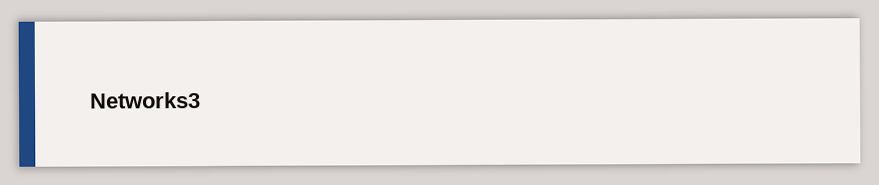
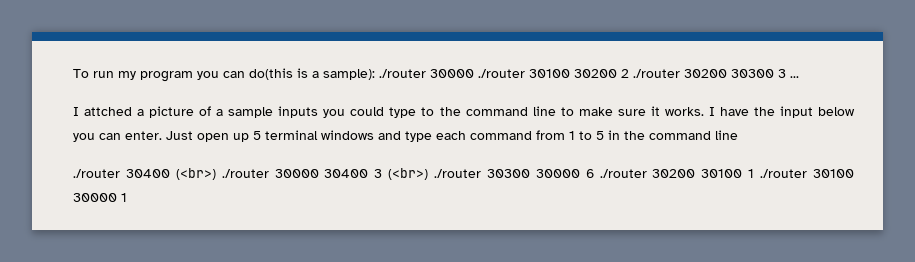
[89,92,201,109] Networks3 -> [73,68,799,82] [73,106,855,118] [73,130,738,142] [73,168,854,180] [73,193,127,202] To run my program you can do(this is a sample): ./router 30000 ./router 30100 30200 2 ./router 30200 30300 3 ... // I attched a picture of a sample inputs you could type to the command line to make sure it works. I have the input below you can enter. Just open up 5 terminal windows and type each command from 1 to 5 in the command line // ./router 30400 (<br>) ./router 30000 30400 3 (<br>) ./router 30300 30000 6 ./router 30200 30100 1 ./router 30100 30000 1

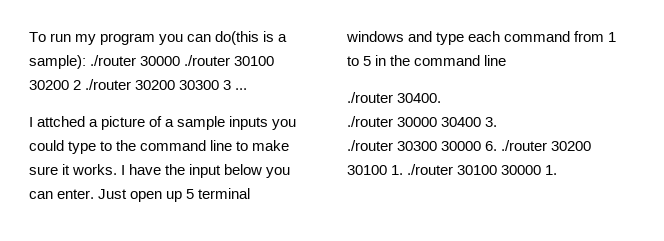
[125,168,216,180] 30400 (<br>) -> [397,93,442,103] 30400. //
[374,168,429,180] 3 (<br>) -> [485,117,498,127] 3. //
[585,169,594,178] 6 -> [485,141,498,151] 6.
[748,169,755,178] 1 -> [391,165,404,175] 1.
[121,193,127,202] 1 -> [545,165,558,175] 1.

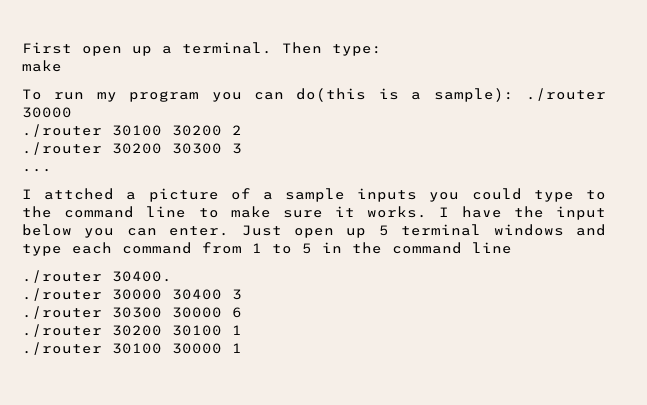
(29, 37) none -> [22,42,382,56] [22,60,62,72] First open up a terminal. Then type: // make //
(181, 61) none -> (72, 112) //
(82, 85) none -> (242, 130) //
(232, 85) none -> (242, 148) //
[485,117,498,127] 3. -> [232,289,242,300] 3
[485,141,498,151] 6. -> [232,307,242,318] 6 //
[391,165,404,175] 1. -> [232,325,242,335] 1 //
[545,165,558,175] 1. -> [232,343,242,353] 1

